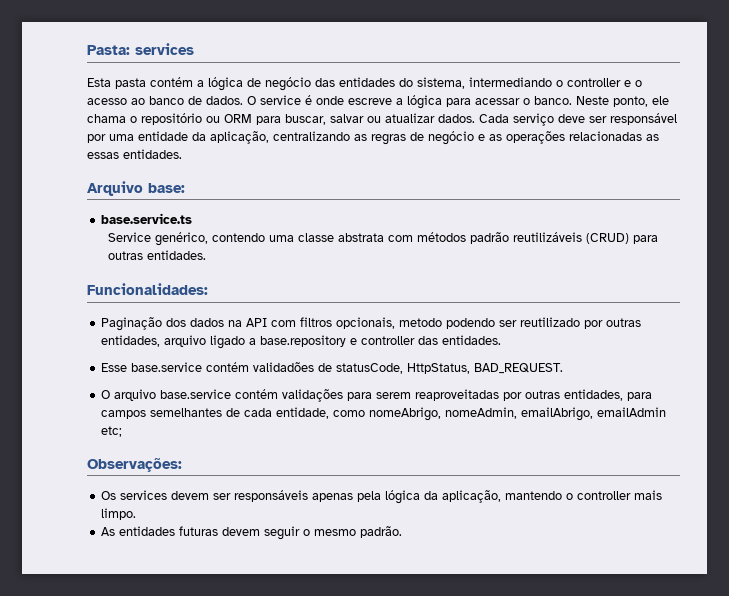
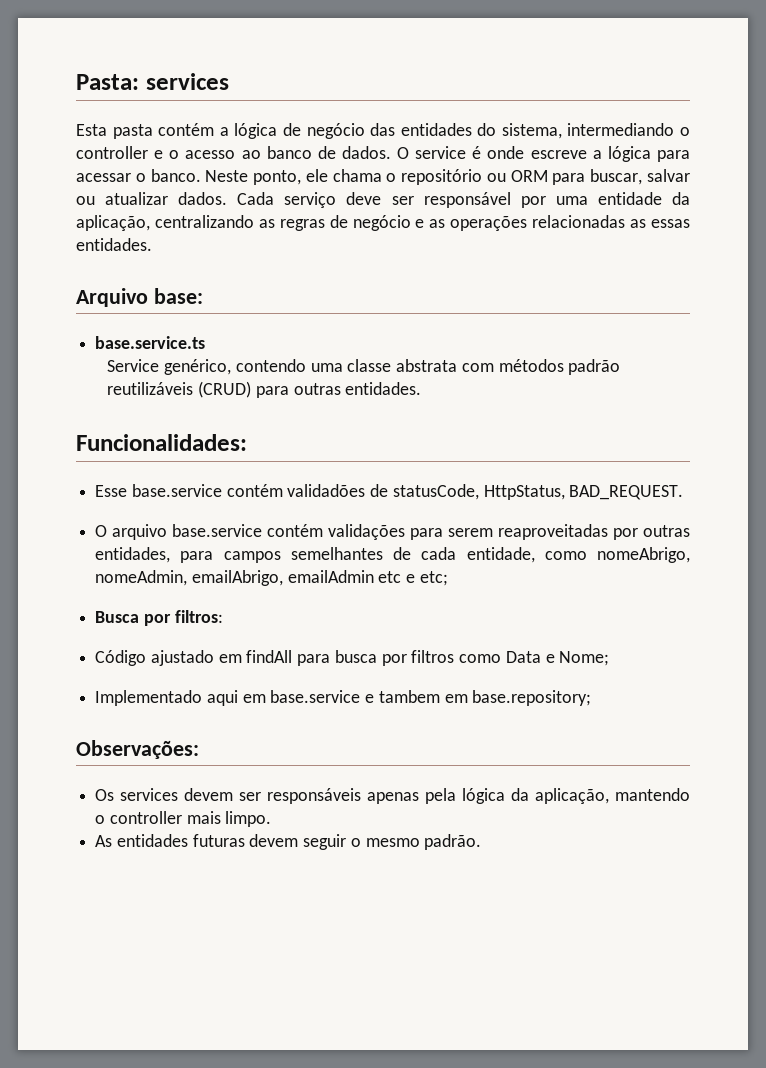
[101,317,642,331] [101,335,502,349] // Paginação dos dados na API com filtros opcionais, metodo podendo ser reutilizado por outras entidades, arquivo ligado a base.repository e controller das entidades. -> (247, 442) none
(667, 412) none -> [378,571,416,583] etc e
(123, 431) none -> [95,610,223,626] [95,650,610,666] [95,690,592,706] // Busca por filtros: // Código ajustado em findAll para busca por filtros como Data e Nome; // Implementado aqui em base.service e tambem em base.repository;

